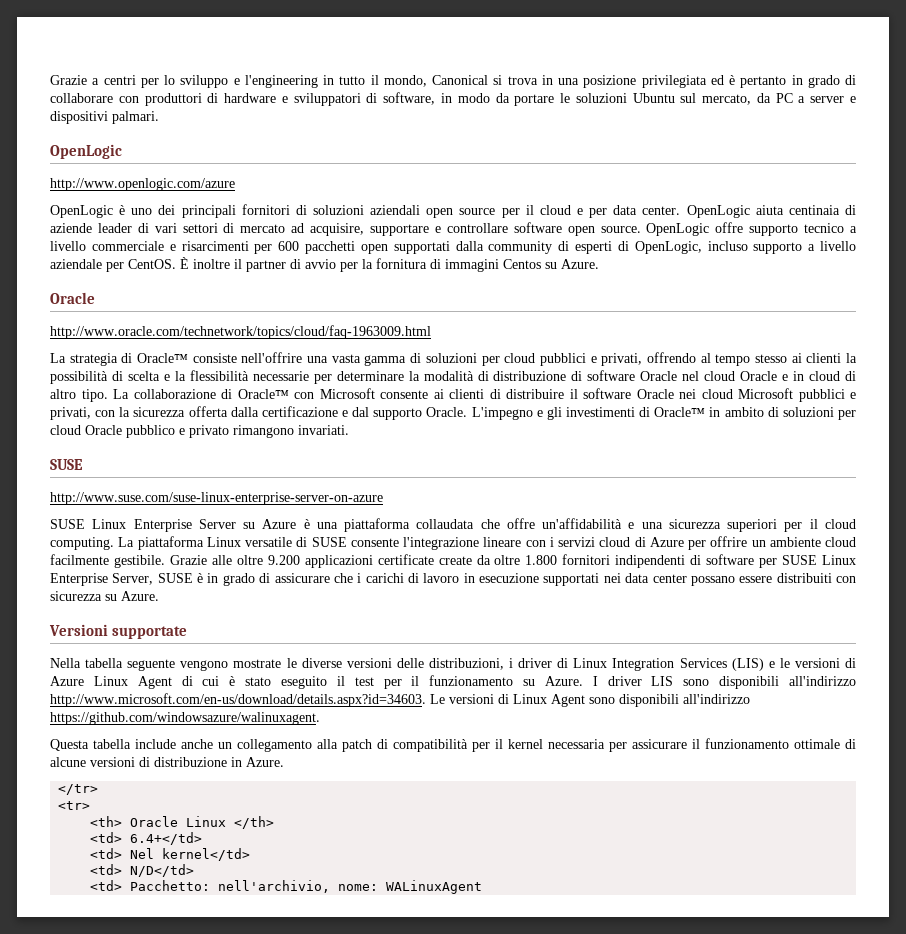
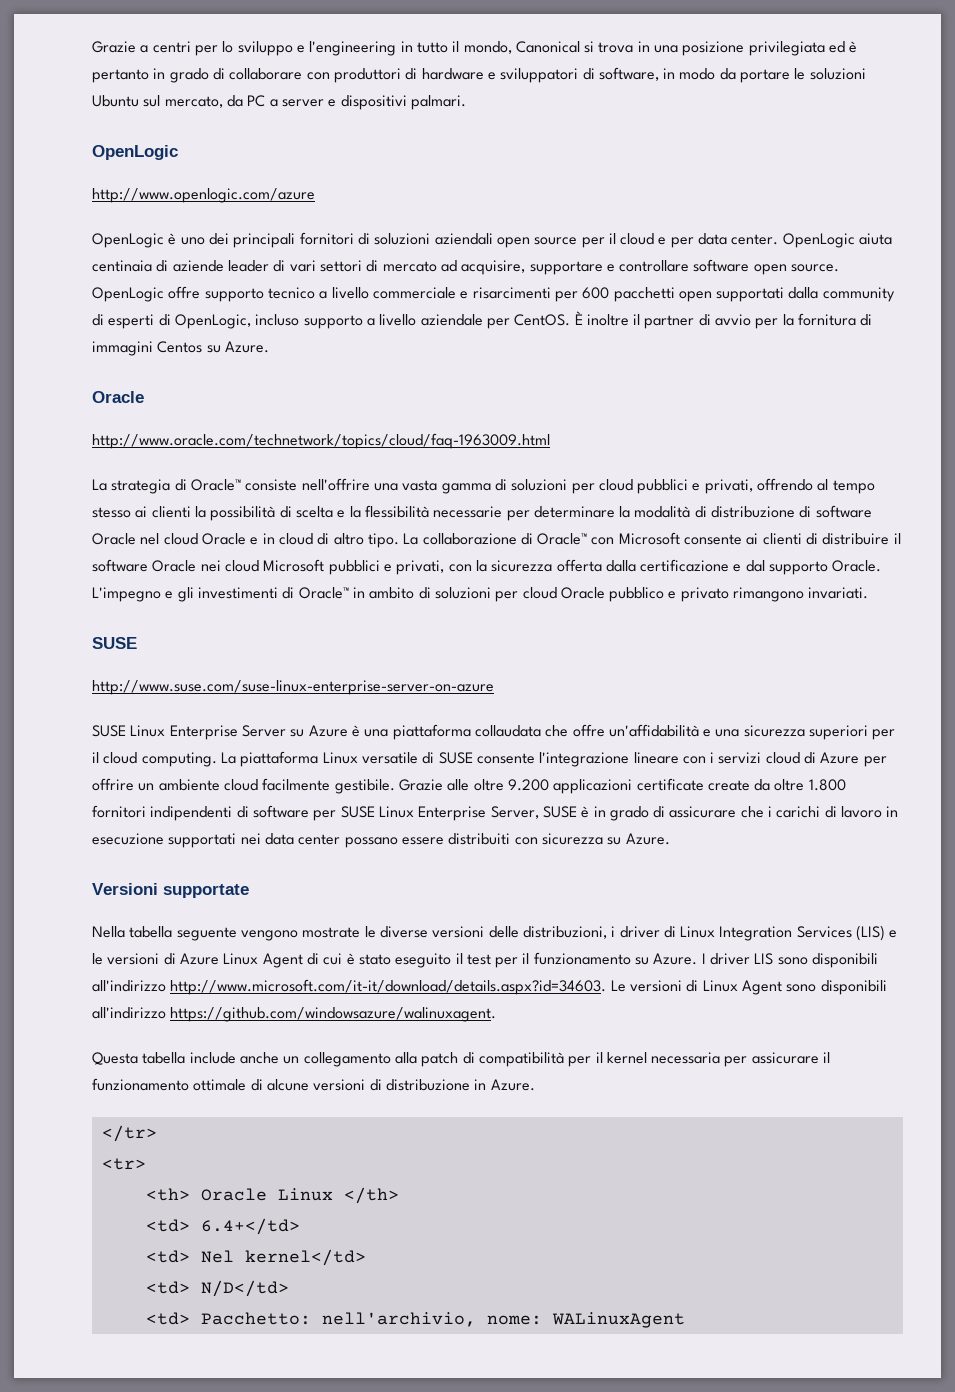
[50,693,426,707] http://www.microsoft.com/en-us/download/details.aspx?id=34603. -> [170,979,607,995] http://www.microsoft.com/it-it/download/details.aspx?id=34603.

